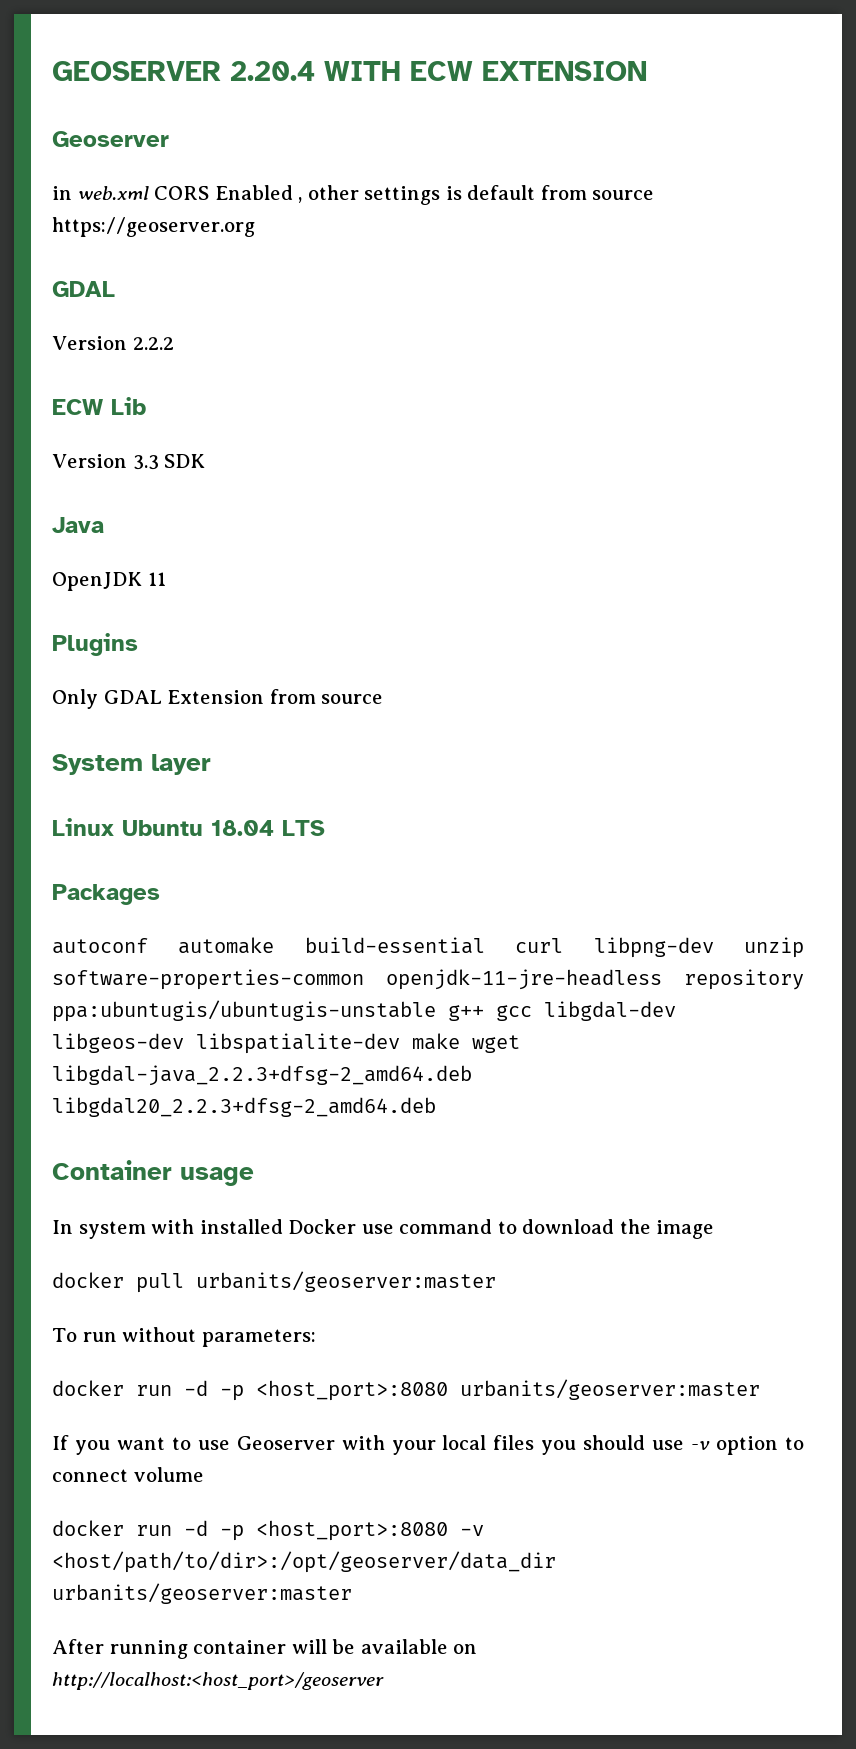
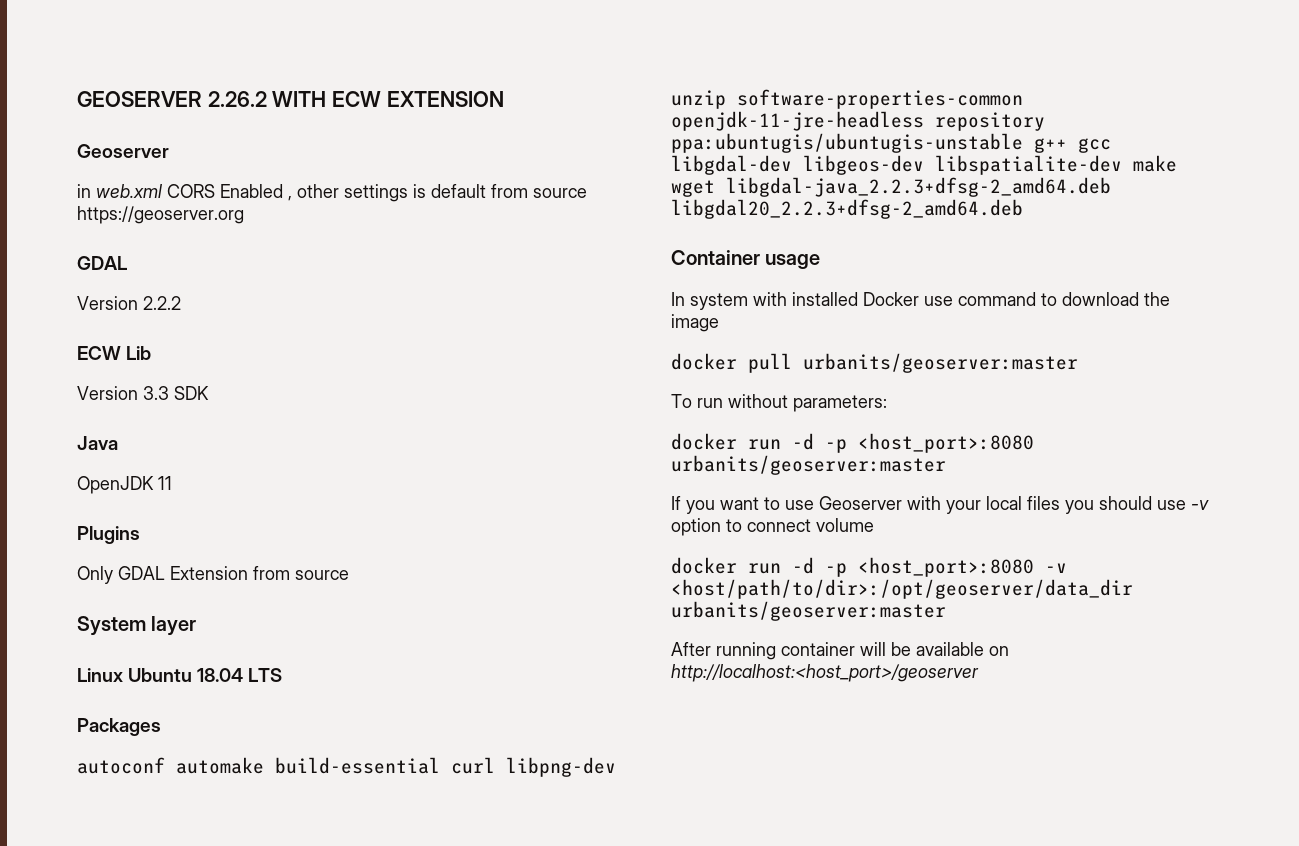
[230,61,315,81] 2.20.4 -> [207,91,267,107] 2.26.2

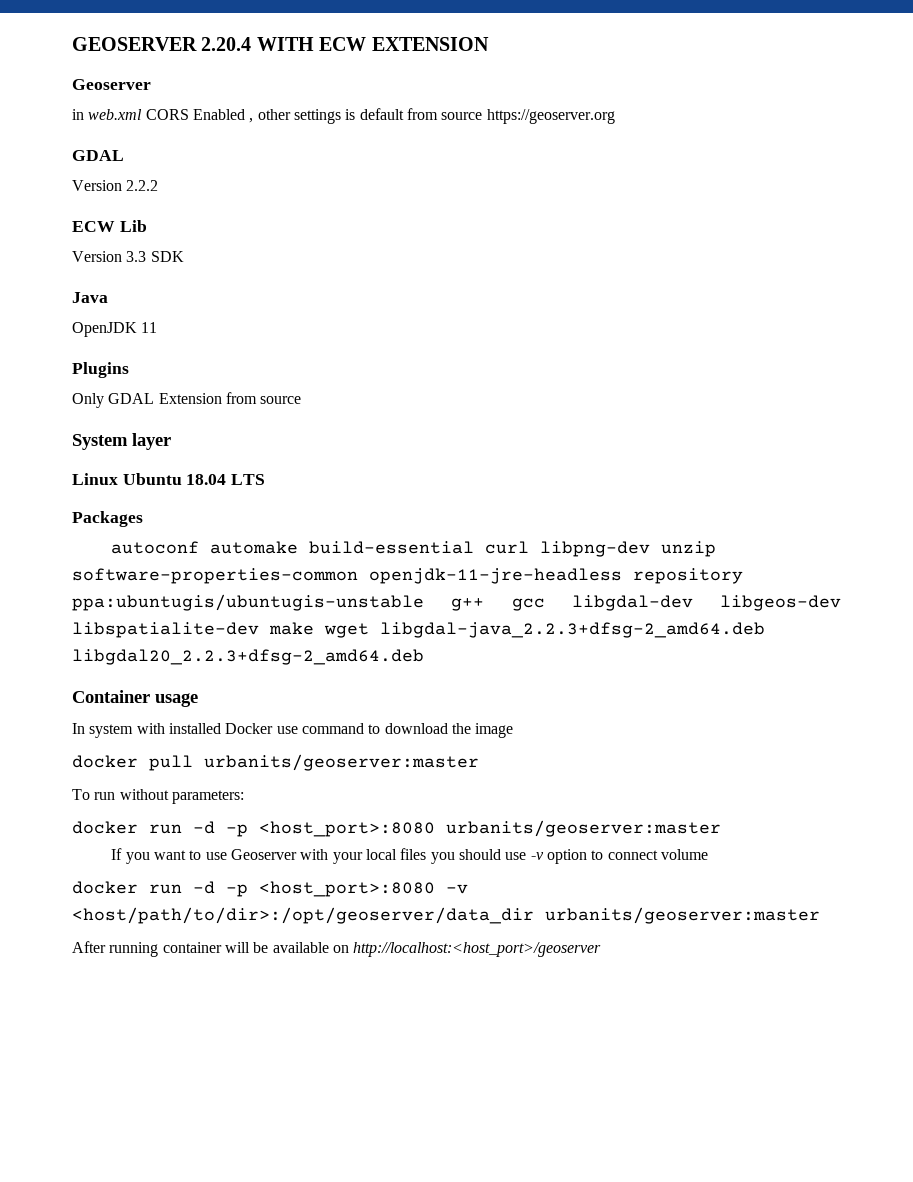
[207,91,267,107] 2.26.2 -> [201,37,252,51] 2.20.4

